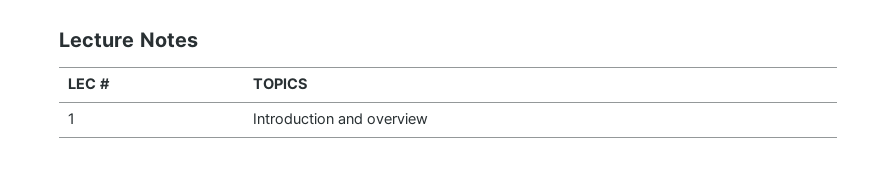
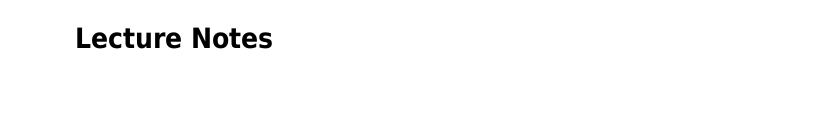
[68,78,111,90] [253,78,308,90] [68,113,76,124] [253,113,429,125] // LEC # | TOPICS // 1 | Introduction and overview -> (273, 38) none

